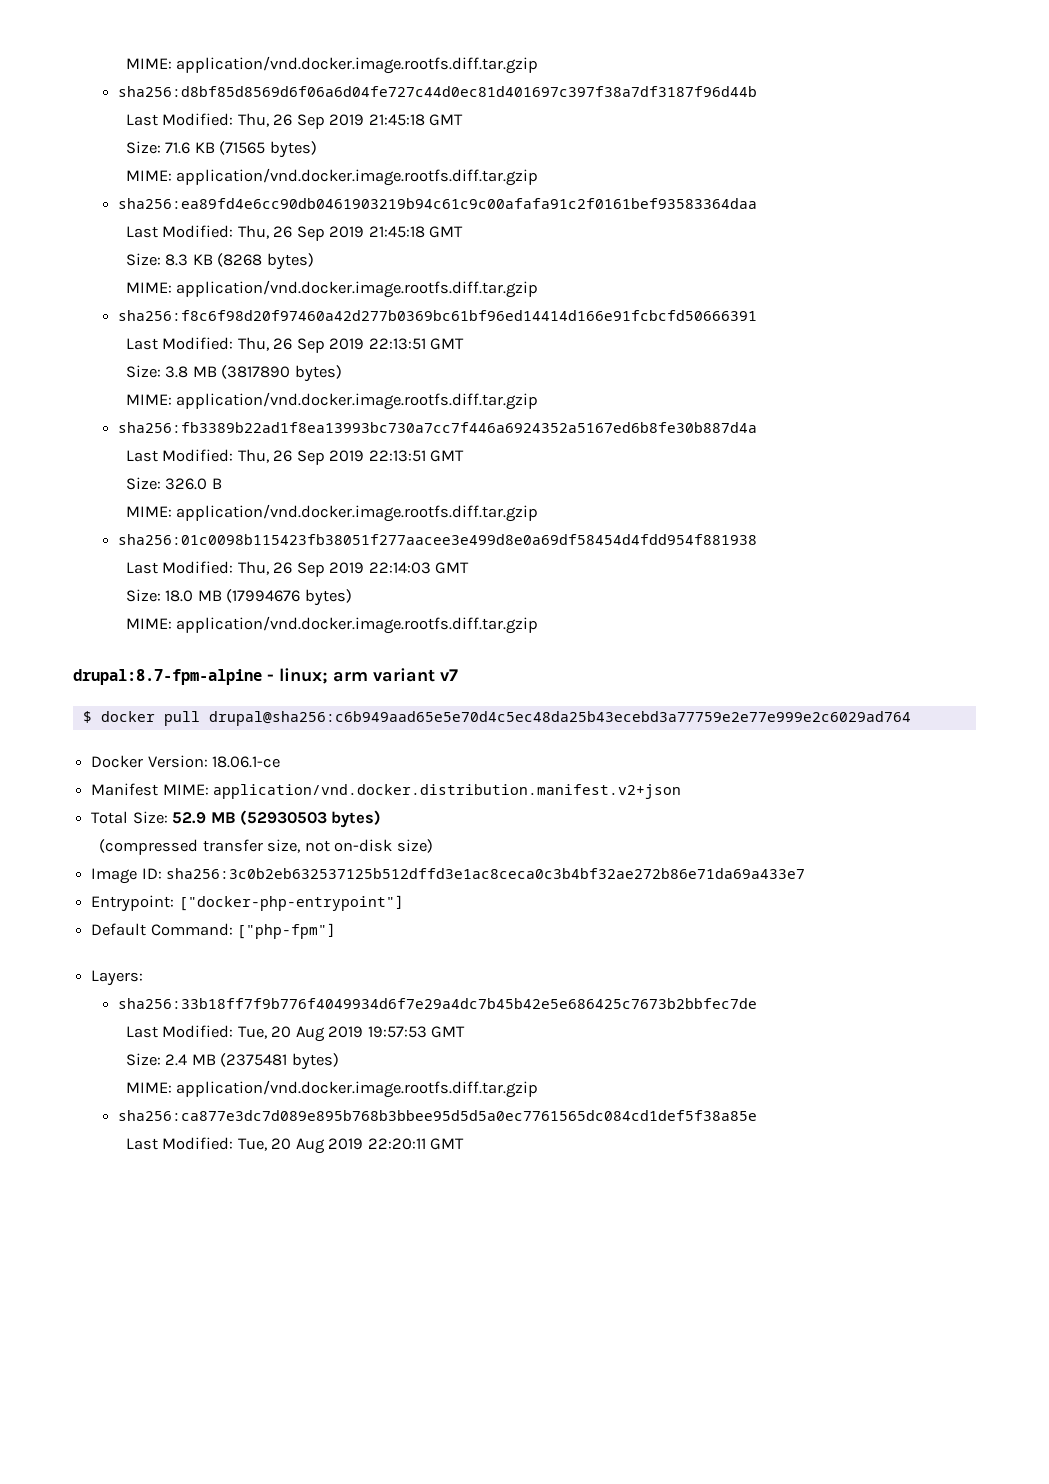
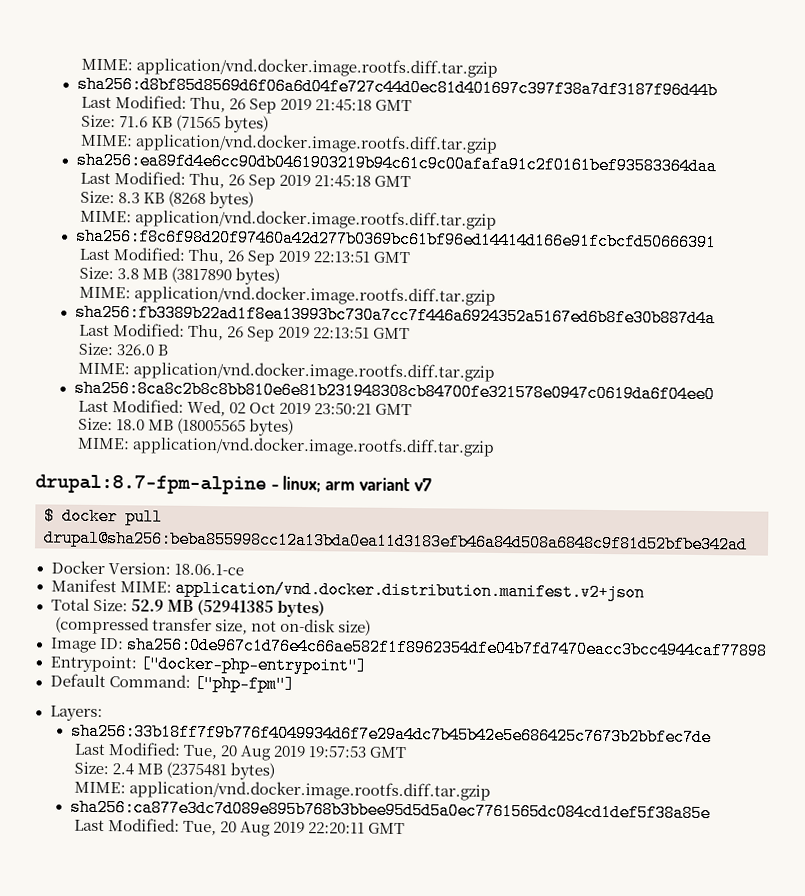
[117,534,757,545] [125,561,431,577] sha256:01c0098b115423fb38051f277aacee3e499d8e0a69df58454d4fdd954f881938 // Last Modified: Thu, 26 Sep 2019 22:14:03 -> [73,379,715,404] [78,399,373,417] sha256:8ca8c2b8c8bb810e6e81b231948308cb84700fe321578e0947c0619da6f04ee0 // Last Modified: Wed, 02 Oct 2019 23:50:21
[226,589,301,603] (17994676 -> [177,417,247,435] (18005565
[208,711,911,726] drupal@sha256:c6b949aad65e5e70d4c5ec48da25b43ecebd3a77759e2e77e999e2c6029ad764 -> [44,529,748,554] drupal@sha256:beba855998cc12a13bda0ea11d3183efb46a84d508a6848c9f81d52bfbe342ad
[239,810,327,825] (52930503 -> [196,598,274,616] (52941385
[166,868,806,879] sha256:3c0b2eb632537125b512dffd3e1ac8ceca0c3b4bf32ae272b86e71da69a433e7 -> [125,636,768,660] sha256:0de967c1d76e4c66ae582f1f8962354dfe04b7fd7470eacc3bcc4944caf77898

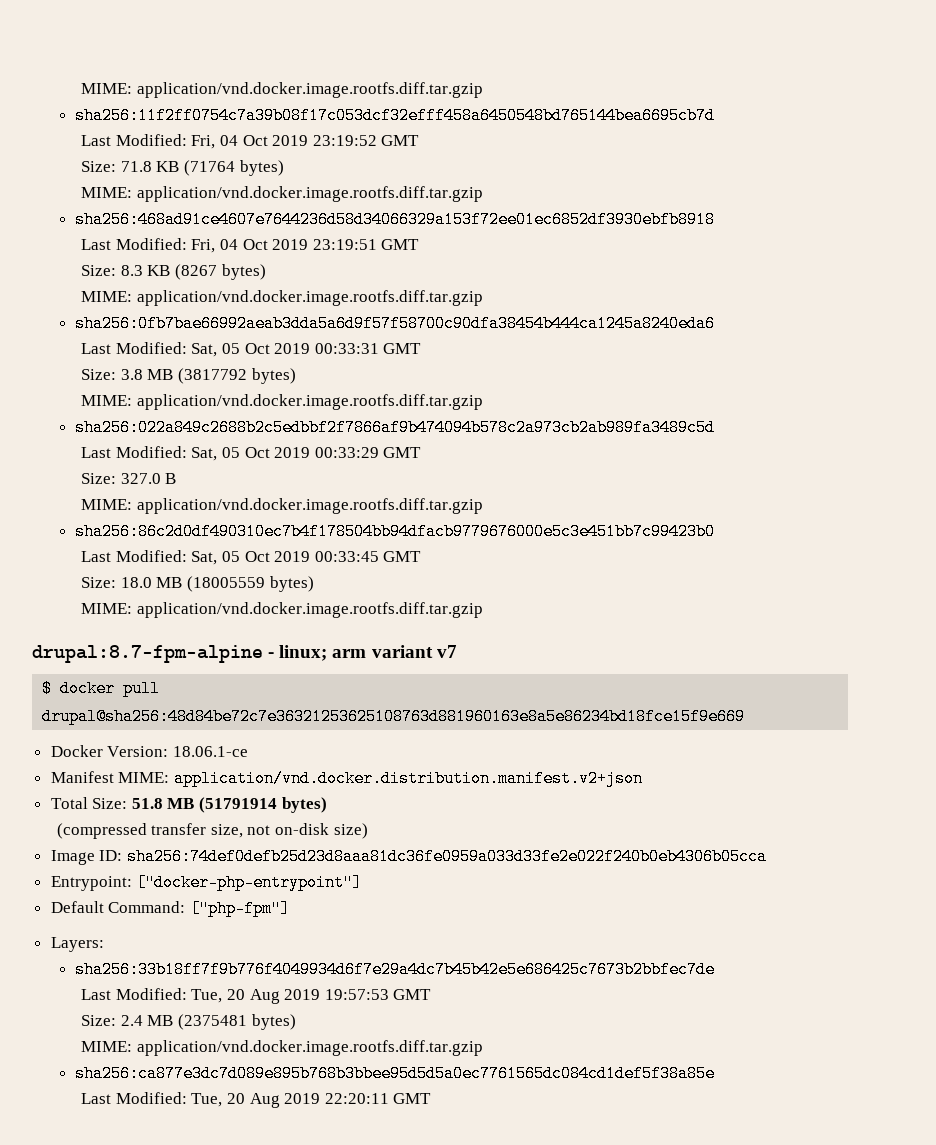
[81,57,499,78] [76,75,718,100] [81,95,413,114] [81,114,270,133] [80,133,499,154] [75,151,717,176] [80,171,372,190] MIME: application/vnd.docker.image.rootfs.diff.tar.gzip // sha256:d8bf85d8569d6f06a6d04fe727c44d0ec81d401697c397f38a7df3187f96d44b // Last Modified: Thu, 26 Sep 2019 21:45:18 GMT // Size: 71.6 KB (71565 bytes) // MIME: application/vnd.docker.image.rootfs.diff.tar.gzip // sha256:ea89fd4e6cc90db0461903219b94c61c9c00afafa91c2f0161bef93583364daa // Last Modified: Thu, 26 Sep 2019 21:45:18 -> [81,82,483,98] [75,107,716,124] [81,134,420,149] [81,160,284,176] [81,186,483,202] [75,211,716,228] [81,238,377,253] MIME: application/vnd.docker.image.rootfs.diff.tar.gzip // sha256:11f2ff0754c7a39b08f17c053dcf32efff458a6450548bd765144bea6695cb7d // Last Modified: Fri, 04 Oct 2019 23:19:52 GMT // Size: 71.8 KB (71764 bytes) // MIME: application/vnd.docker.image.rootfs.diff.tar.gzip // sha256:468ad91ce4607e7644236d58d34066329a153f72ee01ec6852df3930ebfb8918 // Last Modified: Fri, 04 Oct 2019 23:19:51
[168,190,255,209] [80,209,498,230] [75,227,717,252] [79,247,371,266] (8268 bytes) // MIME: application/vnd.docker.image.rootfs.diff.tar.gzip // sha256:f8c6f98d20f97460a42d277b0369bc61bf96ed14414d166e91fcbcfd50666391 // Last Modified: Thu, 26 Sep 2019 22:13:51 -> [175,264,266,280] [81,290,483,306] [75,315,716,332] [81,342,379,357] (8267 bytes) // MIME: application/vnd.docker.image.rootfs.diff.tar.gzip // sha256:0fb7bae66992aeab3dda5a6d9f57f58700c90dfa38454b444ca1245a8240eda6 // Last Modified: Sat, 05 Oct 2019 00:33:31
[171,266,281,285] [79,285,497,306] [74,303,716,328] [79,323,411,342] [78,342,156,356] (3817890 bytes) // MIME: application/vnd.docker.image.rootfs.diff.tar.gzip // sha256:fb3389b22ad1f8ea13993bc730a7cc7f446a6924352a5167ed6b8fe30b887d4a // Last Modified: Thu, 26 Sep 2019 22:13:51 GMT // Size: 326.0 -> [178,368,296,384] [81,394,483,410] [75,419,716,436] [81,446,422,461] [81,473,161,484] (3817792 bytes) // MIME: application/vnd.docker.image.rootfs.diff.tar.gzip // sha256:022a849c2688b2c5edbbf2f7866af9b474094b578c2a973cb2ab989fa3489c5d // Last Modified: Sat, 05 Oct 2019 00:33:29 GMT // Size: 327.0
[73,379,715,404] [78,399,373,417] sha256:8ca8c2b8c8bb810e6e81b231948308cb84700fe321578e0947c0619da6f04ee0 // Last Modified: Wed, 02 Oct 2019 23:50:21 -> [75,523,716,540] [81,550,379,565] sha256:86c2d0df490310ec7b4f178504bb94dfacb9779676000e5c3e451bb7c99423b0 // Last Modified: Sat, 05 Oct 2019 00:33:45
[177,417,247,435] (18005565 -> [187,576,266,592] (18005559
[44,529,748,554] drupal@sha256:beba855998cc12a13bda0ea11d3183efb46a84d508a6848c9f81d52bfbe342ad -> [42,708,746,725] drupal@sha256:48d84be72c7e36321253625108763d881960163e8a5e86234bd18fce15f9e669
[130,598,274,616] 52.9 MB (52941385 -> [131,797,278,813] 51.8 MB (51791914
[125,636,768,660] sha256:0de967c1d76e4c66ae582f1f8962354dfe04b7fd7470eacc3bcc4944caf77898 -> [126,848,767,865] sha256:74def0defb25d23d8aaa81dc36fe0959a033d33fe2e022f240b0eb4306b05cca

